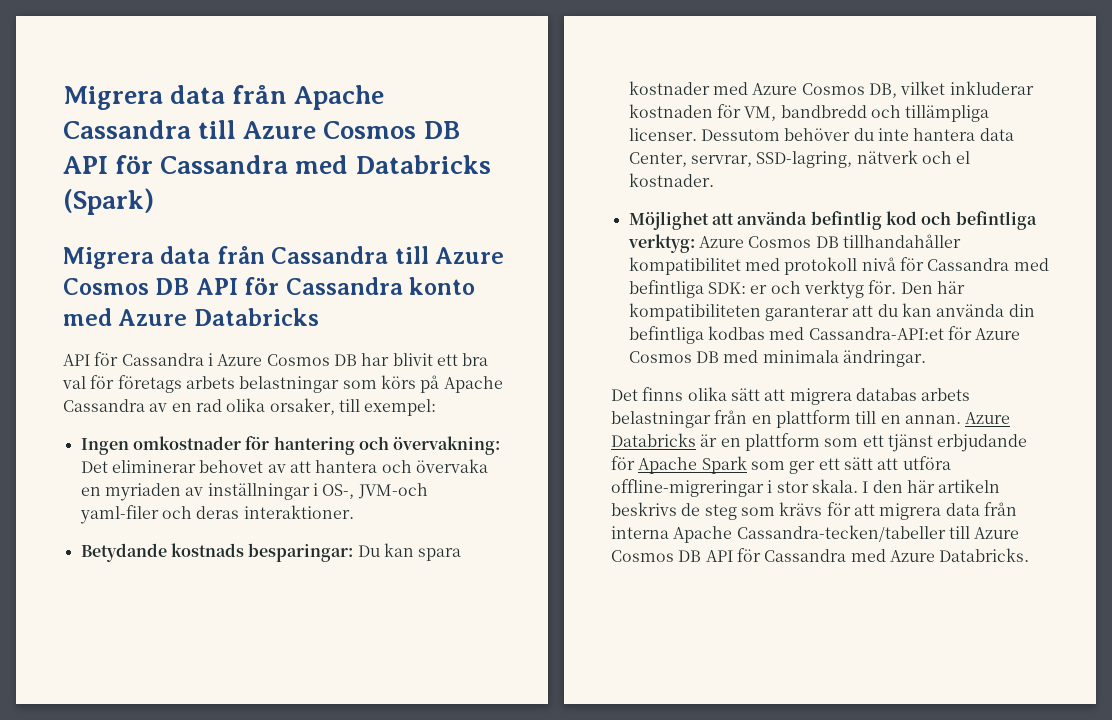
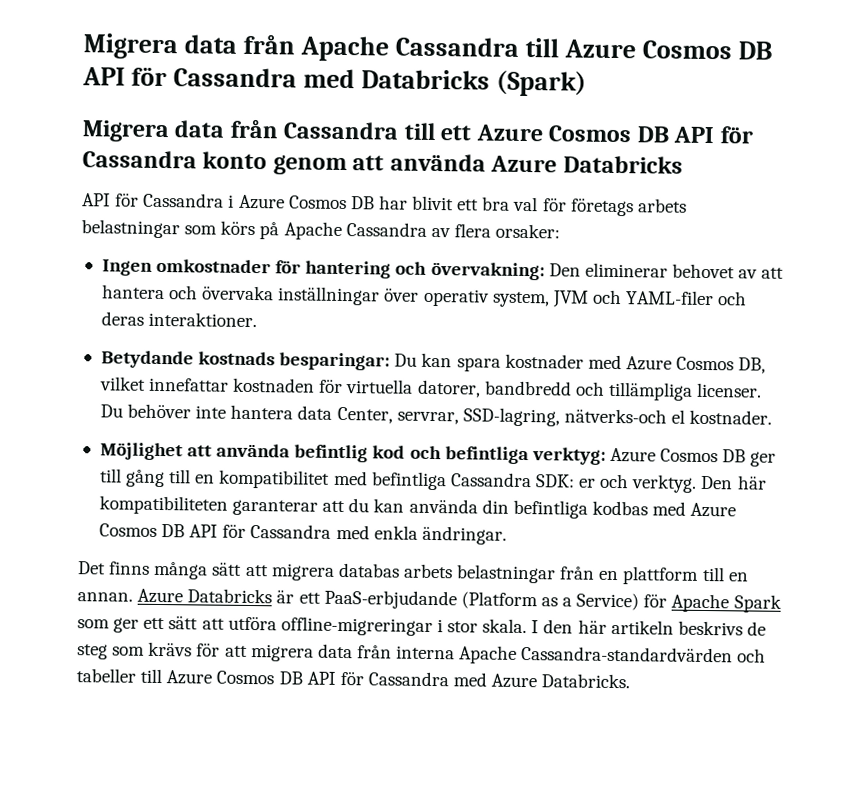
(429, 255) none -> [440,125,472,141] ett
[63,308,112,326] med -> [272,153,486,176] genom att använda
[171,398,437,416] en rad olika orsaker, till exempel: -> [453,223,561,239] flera orsaker:
[80,461,108,473] Det -> [548,263,581,277] Den
[80,483,428,501] [79,505,159,524] en myriaden av inställningar i OS-, JVM-och yaml-filer -> [277,286,715,308] inställningar över operativ system, JVM och YAML-filer
[949,81,1034,95] inkluderar -> [149,377,230,392] innefattar
[744,106,777,121] VM, -> [346,379,481,398] virtuella datorer,
[700,128,874,141] Dessutom behöver du -> [99,403,192,419] Du behöver
[856,150,952,164] nätverk och -> [563,408,667,424] nätverks-och
[842,234,961,248] [628,257,1049,275] [628,280,704,298] tillhandahåller kompatibilitet med protokoll nivå för Cassandra med befintliga -> [750,451,777,467] [99,468,532,491] ger till gång till en kompatibilitet med befintliga Cassandra
[803,280,897,299] verktyg för. -> [631,474,698,493] verktyg.
[808,326,1021,340] [628,350,839,363] Cassandra-API:et för Azure Cosmos DB med minimala -> [690,502,737,518] [98,523,418,540] Azure Cosmos DB API för Cassandra med enkla
[687,387,727,401] olika -> [153,561,209,580] många
[720,433,1028,452] en plattform som ett tjänst erbjudande -> [298,589,640,611] ett PaaS-erbjudande (Platform as a Service)
[736,525,946,542] Cassandra-tecken/tabeller -> [521,645,767,663] [76,668,136,683] Cassandra-standardvärden och tabeller

